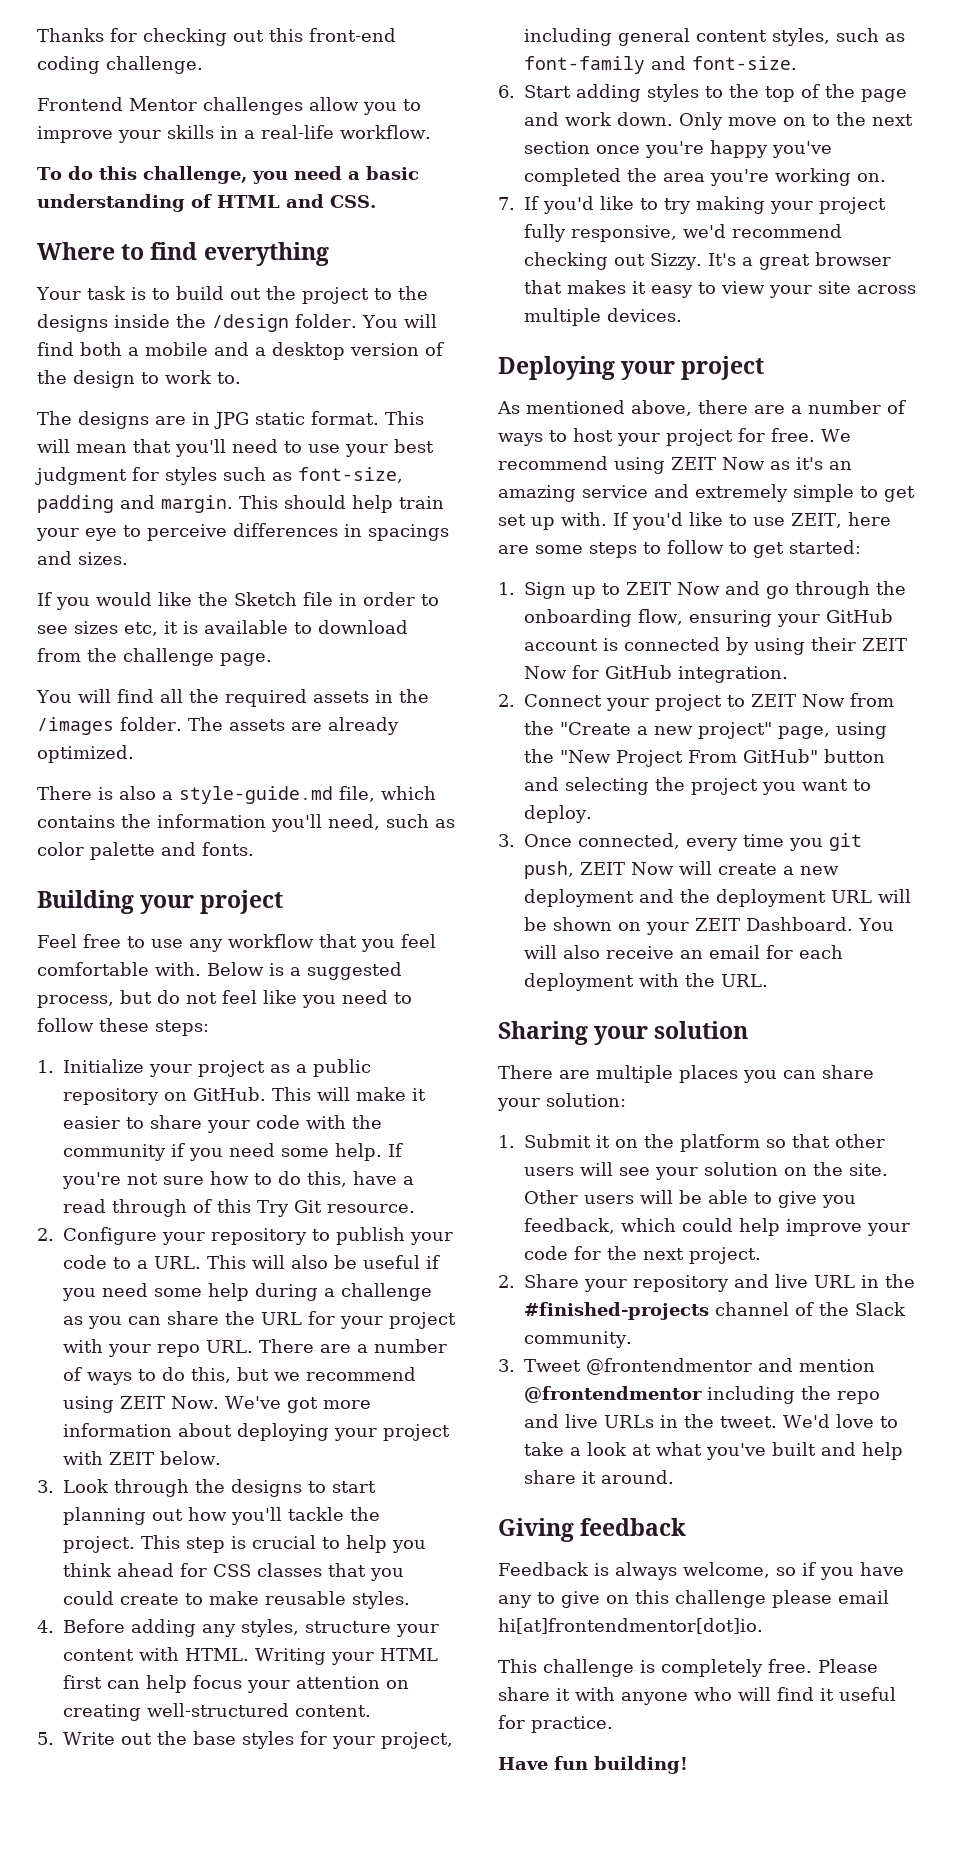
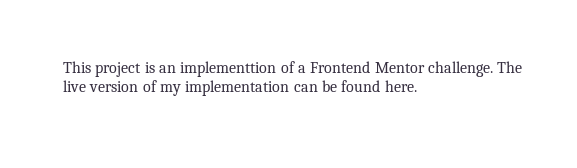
[37,28,396,46] [37,56,203,74] [37,97,421,115] [37,125,431,143] [37,166,419,184] [37,194,376,212] [37,242,329,266] [36,286,428,304] [37,314,437,332] [37,342,444,360] [37,370,241,388] [37,411,424,429] [37,439,434,457] [35,467,403,485] [37,495,444,513] [36,523,449,541] [37,551,128,565] [37,592,439,610] [37,620,408,636] [37,648,272,666] [36,689,429,707] [37,717,399,735] [37,745,134,763] [37,786,436,804] [37,814,455,832] [37,842,254,860] [37,890,284,914] [37,934,436,952] [37,962,402,980] [37,990,412,1008] [37,1018,209,1036] [37,1059,372,1077] [63,1087,427,1105] [63,1115,383,1133] [63,1143,404,1161] [62,1171,415,1189] [63,1199,416,1217] [37,1227,454,1245] [63,1255,441,1269] [62,1283,433,1301] [63,1311,457,1329] [63,1339,448,1357] [63,1367,417,1385] [63,1396,372,1413] [63,1423,451,1441] [63,1451,222,1465] [37,1479,377,1497] [63,1507,381,1525] [63,1535,427,1553] [63,1563,405,1581] [63,1591,411,1609] [37,1619,440,1637] [63,1647,439,1665] [63,1675,410,1693] [63,1703,372,1721] [37,1731,454,1749] [524,28,906,46] [524,56,798,74] [498,84,908,102] [524,112,914,130] [524,140,833,158] [524,168,887,186] [498,196,887,214] [524,224,843,242] [524,252,892,270] [524,280,917,298] [524,308,683,326] [498,356,765,380] [497,400,906,416] [498,428,851,446] [498,456,852,474] [498,484,915,502] [498,512,891,530] [498,540,861,558] [498,581,907,599] [524,609,894,627] [524,637,908,655] [524,665,789,683] [498,693,895,711] [524,721,888,739] [524,749,886,767] [524,777,872,795] [524,805,593,823] [498,833,863,851] [524,861,840,879] [524,889,912,907] [524,917,895,935] [524,945,844,959] [524,973,769,991] [498,1021,749,1045] [498,1065,874,1083] [497,1093,626,1111] [498,1134,886,1152] [524,1162,889,1180] [524,1190,857,1208] [524,1218,911,1236] [524,1246,762,1264] [498,1274,916,1292] [524,1302,907,1320] [524,1331,633,1348] [498,1358,876,1375] [524,1386,881,1404] [524,1414,899,1428] [524,1442,904,1460] [524,1470,675,1484] [498,1518,687,1542] [498,1562,904,1580] [498,1590,889,1608] [498,1618,763,1634] [498,1659,878,1677] [498,1687,896,1705] [498,1715,613,1733] [498,1756,688,1774] Thanks for checking out this front-end coding challenge. // Frontend Mentor challenges allow you to improve your skills in a real-life workflow. // To do this challenge, you need a basic understanding of HTML and CSS. // Where to find everything // Your task is to build out the project to the designs inside the /design folder. You will find both a mobile and a desktop version of the design to work to. // The designs are in JPG static format. This will mean that you'll need to use your best judgment for styles such as font-size, padding and margin. This should help train your eye to perceive differences in spacings and sizes. // If you would like the Sketch file in order to see sizes etc, it is available to download from the challenge page. // You will find all the required assets in the /images folder. The assets are already optimized. // There is also a style-guide.md file, which contains the information you'll need, such as color palette and fonts. // Building your project // Feel free to use any workflow that you feel comfortable with. Below is a suggested process, but do not feel like you need to follow these steps: // 1. Initialize your project as a public repository on GitHub. This will make it easier to share your code with the community if you need some help. If you're not sure how to do this, have a read through of this Try Git resource. // 2. Configure your repository to publish your code to a URL. This will also be useful if you need some help during a challenge as you can share the URL for your project with your repo URL. There are a number of ways to do this, but we recommend using ZEIT Now. We've got more information about deploying your project with ZEIT below. // 3. Look through the designs to start planning out how you'll tackle the project. This step is crucial to help you think ahead for CSS classes that you could create to make reusable styles. // 4. Before adding any styles, structure your content with HTML. Writing your HTML first can help focus your attention on creating well-structured content. // 5. Write out the base styles for your project, including general content styles, such as font-family and font-size. // 6. Start adding styles to the top of the page and work down. Only move on to the next section once you're happy you've completed the area you're working on. // 7. If you'd like to try making your project fully responsive, we'd recommend checking out Sizzy. It's a great browser that makes it easy to view your site across multiple devices. // Deploying your project // As mentioned above, there are a number of ways to host your project for free. We recommend using ZEIT Now as it's an amazing service and extremely simple to get set up with. If you'd like to use ZEIT, here are some steps to follow to get started: // 1. Sign up to ZEIT Now and go through the onboarding flow, ensuring your GitHub account is connected by using their ZEIT Now for GitHub integration. // 2. Connect your project to ZEIT Now from the "Create a new project" page, using the "New Project From GitHub" button and selecting the project you want to deploy. // 3. Once connected, every time you git push, ZEIT Now will create a new deployment and the deployment URL will be shown on your ZEIT Dashboard. You will also receive an email for each deployment with the URL. // Sharing your solution // There are multiple places you can share your solution: // 1. Submit it on the platform so that other users will see your solution on the site. Other users will be able to give you feedback, which could help improve your code for the next project. // 2. Share your repository and live URL in the #finished-projects channel of the Slack community. // 3. Tweet @frontendmentor and mention @frontendmentor including the repo and live URLs in the tweet. We'd love to take a look at what you've built and help share it around. // Giving feedback // Feedback is always welcome, so if you have any to give on this challenge please email hi[at]frontendmentor[dot]io. // This challenge is completely free. Please share it with anyone who will find it useful for practice. // Have fun building! -> [63,61,523,77] [63,80,417,96] This project is an implementtion of a Frontend Mentor challenge. The live version of my implementation can be found here.

